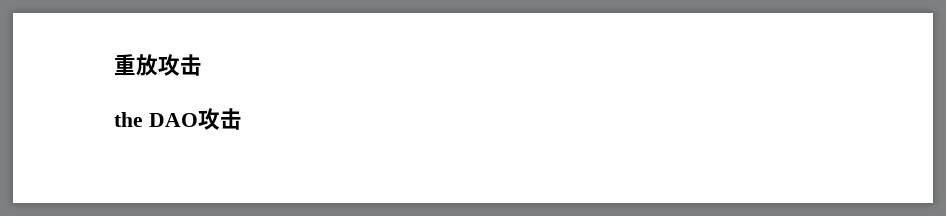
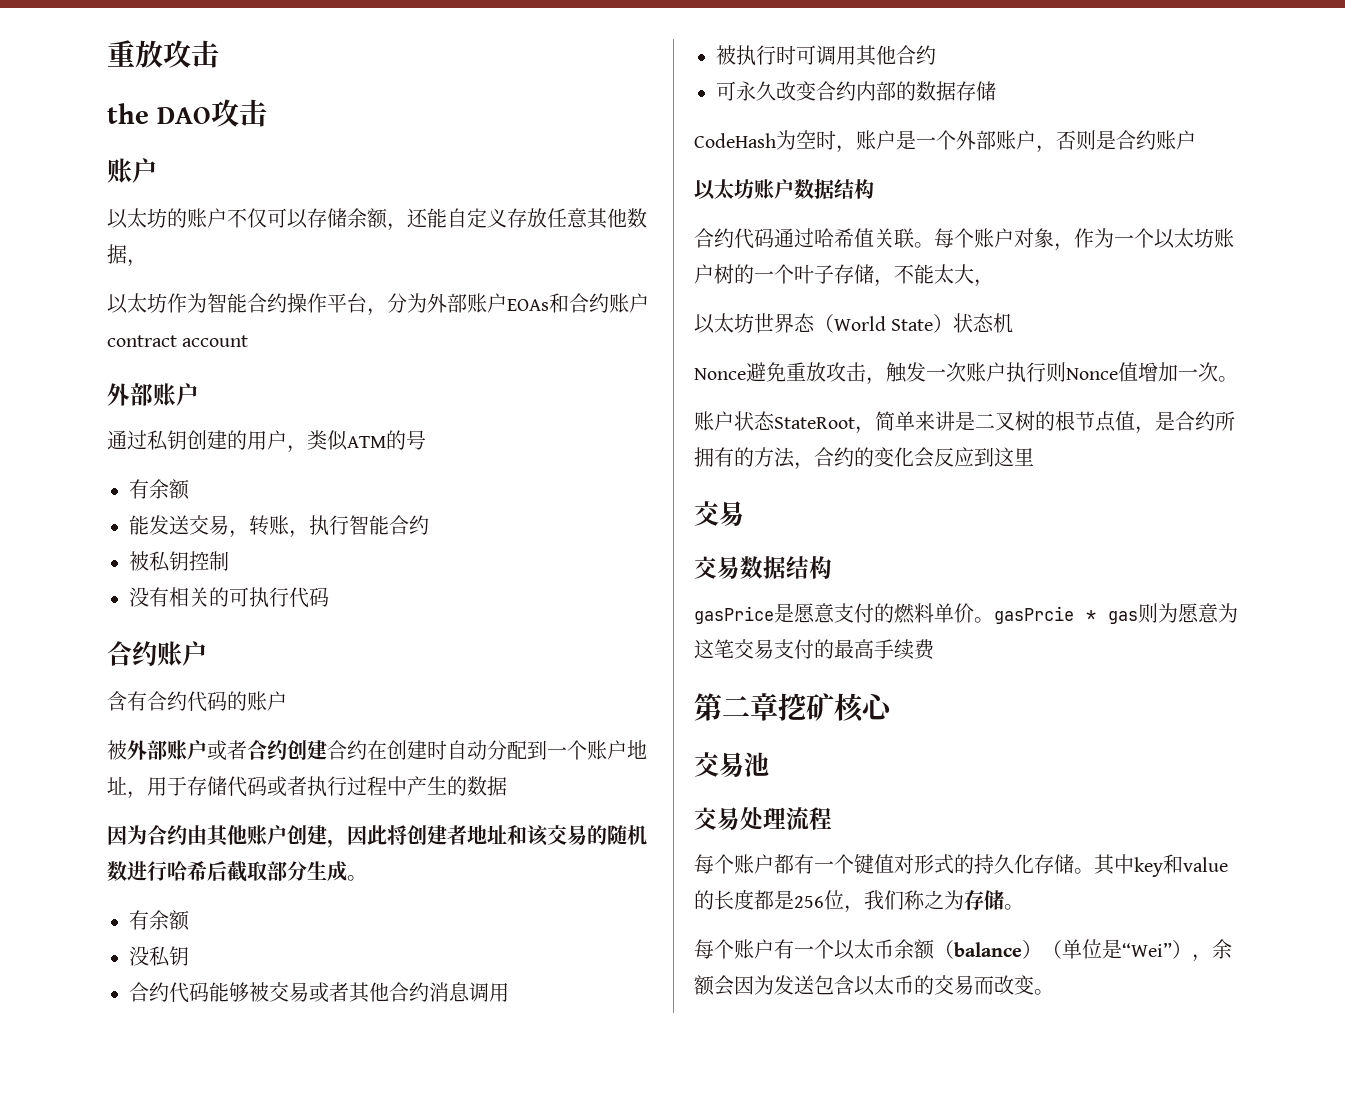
(242, 119) none -> [107,158,157,183] [107,208,647,231] [107,244,147,267] [107,293,649,316] [107,335,249,347] [107,383,199,406] [107,430,426,453] [129,479,190,500] [129,515,429,538] [129,551,229,572] [129,587,329,608] [107,641,207,666] [107,691,287,712] [107,740,647,761] [107,776,507,799] [107,825,647,848] [107,861,367,882] [129,910,190,931] [129,946,189,967] [129,982,509,1003] [716,45,936,66] [716,81,996,101] [694,130,1196,153] [694,179,874,200] [694,228,1234,251] [694,264,994,287] [694,313,1014,334] [694,362,1238,385] [694,411,1235,434] [694,447,1034,470] [694,501,744,527] [694,556,832,579] [694,603,1238,624] [694,639,935,660] [694,693,894,723] [694,752,769,778] [694,807,832,830] [694,854,1228,877] [694,889,1024,913] [694,939,1232,962] [694,975,1054,996] // 账户 // 以太坊的账户不仅可以存储余额，还能自定义存放任意其他数据， // 以太坊作为智能合约操作平台，分为外部账户EOAs和合约账户contract account // 外部账户 // 通过私钥创建的用户，类似ATM的号 // 有余额 // 能发送交易，转账，执行智能合约 // 被私钥控制 // 没有相关的可执行代码 // 合约账户 // 含有合约代码的账户 // 被外部账户或者合约创建合约在创建时自动分配到一个账户地址，用于存储代码或者执行过程中产生的数据 // 因为合约由其他账户创建，因此将创建者地址和该交易的随机数进行哈希后截取部分生成。 // 有余额 // 没私钥 // 合约代码能够被交易或者其他合约消息调用 // 被执行时可调用其他合约 // 可永久改变合约内部的数据存储 // CodeHash为空时，账户是一个外部账户，否则是合约账户 // 以太坊账户数据结构 // 合约代码通过哈希值关联。每个账户对象，作为一个以太坊账户树的一个叶子存储，不能太大， // 以太坊世界态（World State）状态机 // Nonce避免重放攻击，触发一次账户执行则Nonce值增加一次。 // 账户状态StateRoot，简单来讲是二叉树的根节点值，是合约所拥有的方法，合约的变化会反应到这里 // 交易 // 交易数据结构 // gasPrice是愿意支付的燃料单价。gasPrcie * gas则为愿意为这笔交易支付的最高手续费 // 第二章挖矿核心 // 交易池 // 交易处理流程 // 每个账户都有一个键值对形式的持久化存储。其中key和value的长度都是256位，我们称之为存储。 // 每个账户有一个以太币余额（balance）（单位是“Wei”），余额会因为发送包含以太币的交易而改变。

